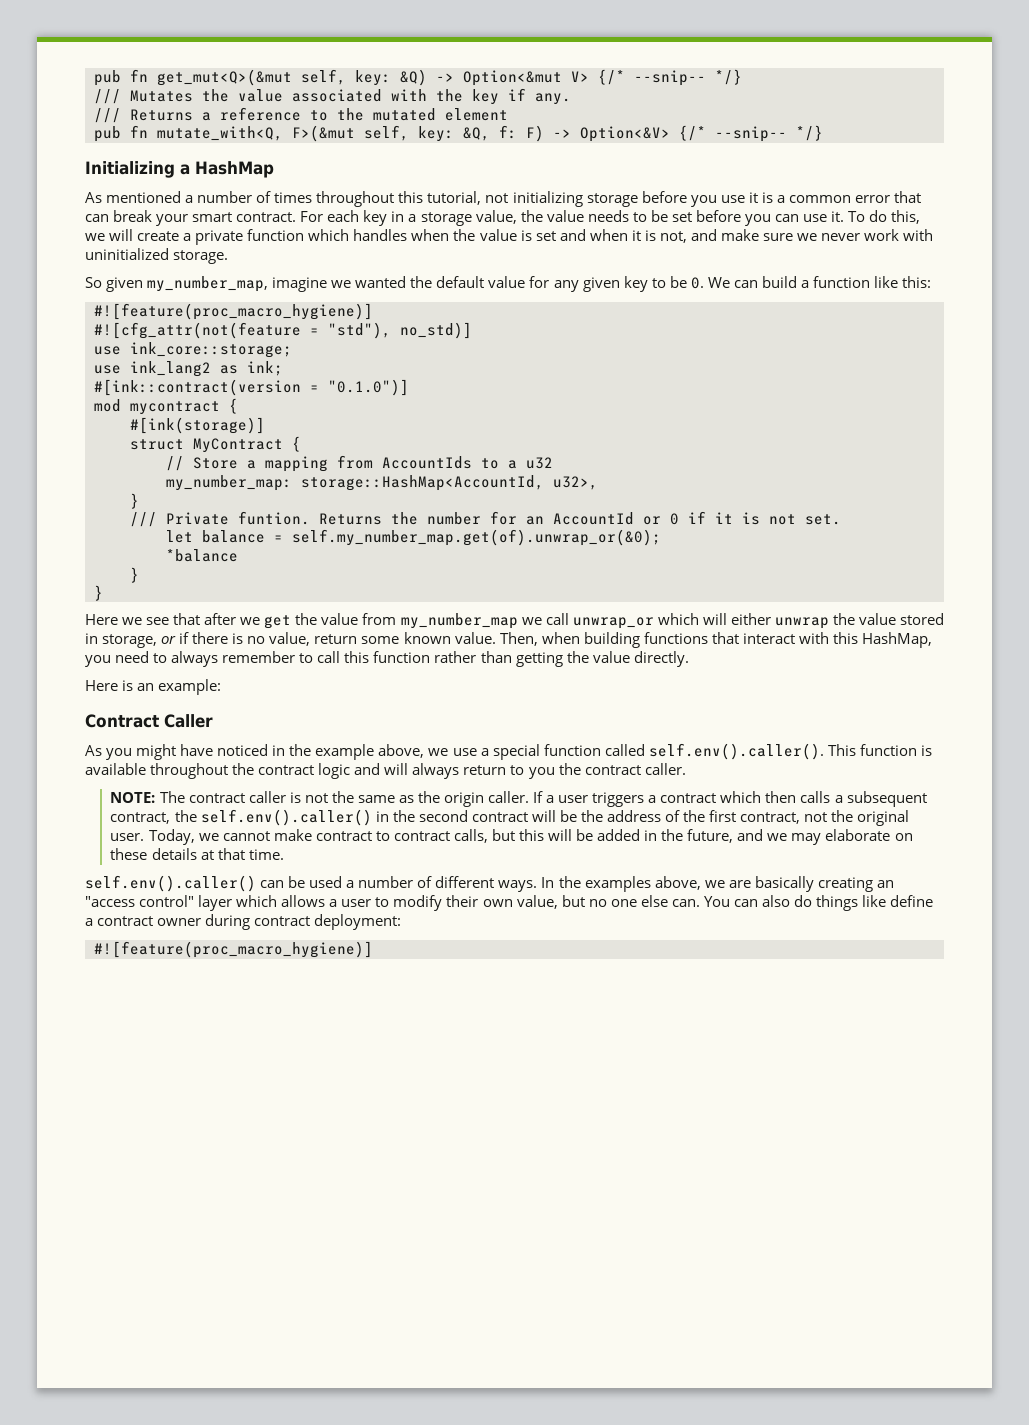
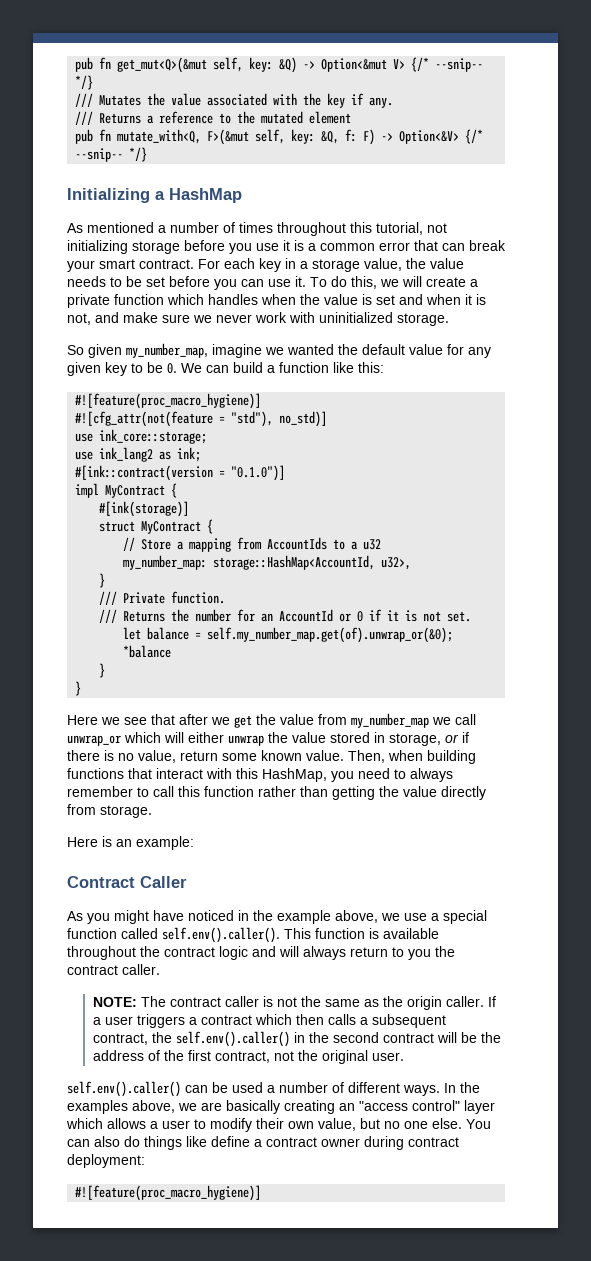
[94,399,220,415] mod mycontract -> [75,483,166,498] impl MyContract
[238,511,310,525] funtion. -> [171,591,226,604] [99,609,118,623] function. // ///
[633,651,689,667] directly. -> [441,786,486,800] [67,804,152,818] directly from storage.
[148,829,913,845] [110,848,284,860] Today, we cannot make contract to contract calls, but this will be added in the future, and we may elaborate on these details at that time. -> (405, 1056) none
[640,895,700,907] else can. -> [432,1118,462,1129] else.

